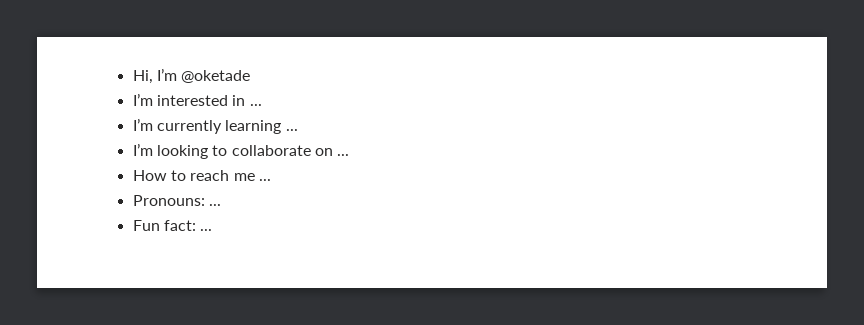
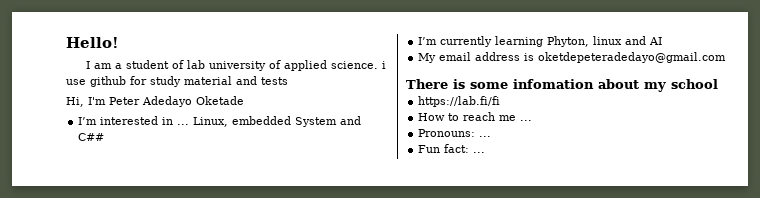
[132,68,251,84] [132,93,262,106] [132,118,298,134] [132,143,350,159] Hi, I’m @oketade // I’m interested in ... // I’m currently learning ... // I’m looking to collaborate on ... -> [66,37,119,48] [86,60,387,71] [66,76,288,87] [66,96,244,107] [78,116,362,127] [78,133,105,141] [418,36,663,47] [418,52,727,63] [406,79,718,92] [418,96,501,107] Hello! // I am a student of lab university of applied science. i use github for study material and tests // Hi, I'm Peter Adedayo Oketade // I’m interested in ... Linux, embedded System and C## // I’m currently learning Phyton, linux and AI // My email address is oketdepeteradedayo@gmail.com // There is some infomation about my school // https://lab.fi/fi

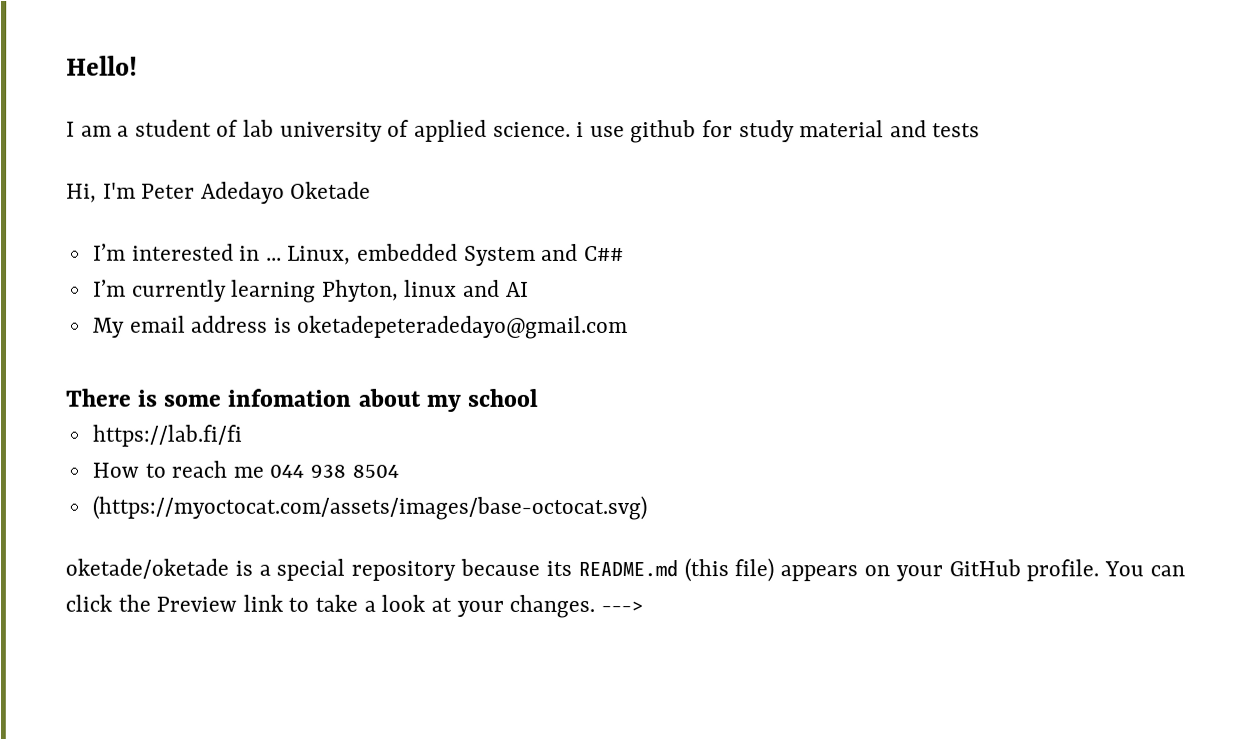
[538,52,727,63] oketdepeteradedayo@gmail.com -> [297,315,629,340] oketadepeteradedayo@gmail.com
[520,120,533,121] [418,129,492,137] [418,144,486,153] ... // Pronouns: ... // Fun fact: ... -> [269,464,399,478] [91,495,647,521] [65,558,1185,583] [65,594,643,618] 044 938 8504 // (https://myoctocat.com/assets/images/base-octocat.svg) // oketade/oketade is a special repository because its README.md (this file) appears on your GitHub profile. You can click the Preview link to take a look at your changes. --->

